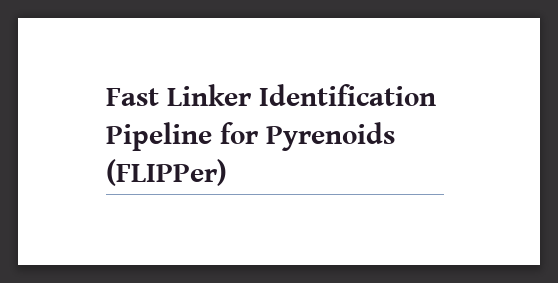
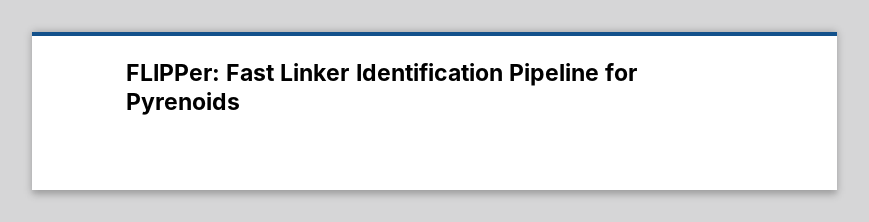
(106, 97) none -> [126,64,220,81] FLIPPer:
[106,159,227,186] (FLIPPer) -> (240, 103) none

